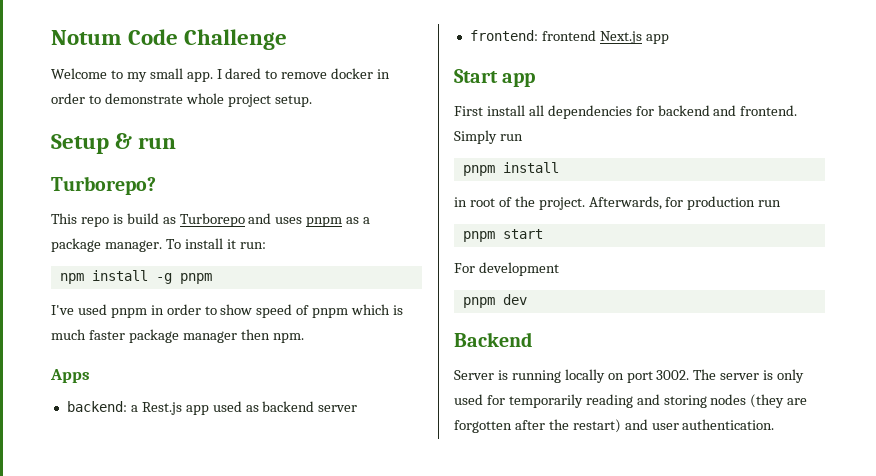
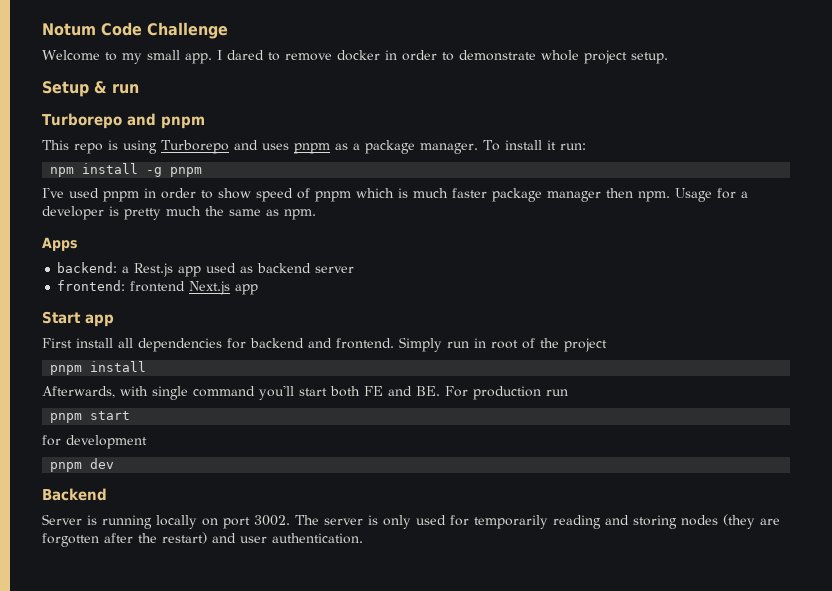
[51,176,156,195] Turborepo? -> [42,113,205,129] Turborepo and pnpm
[126,213,176,224] build as -> [123,140,157,154] using
(304, 338) none -> [675,188,748,202] [42,206,316,220] Usage for a developer is pretty much the same as npm.
[462,162,559,176] [454,196,684,210] // pnpm install // in root of the project. Afterwards, for -> [474,338,607,352] [50,361,147,375] [42,385,468,400] in root of the project // pnpm install // Afterwards, with single command you'll start both FE and BE. For
[454,263,475,273] For -> [42,435,61,446] for

